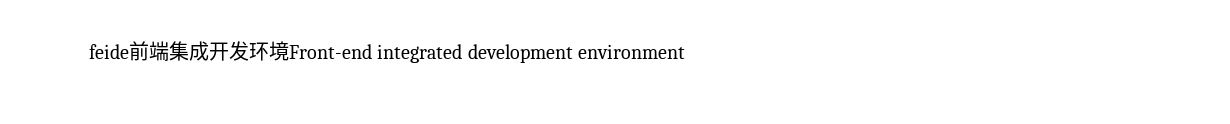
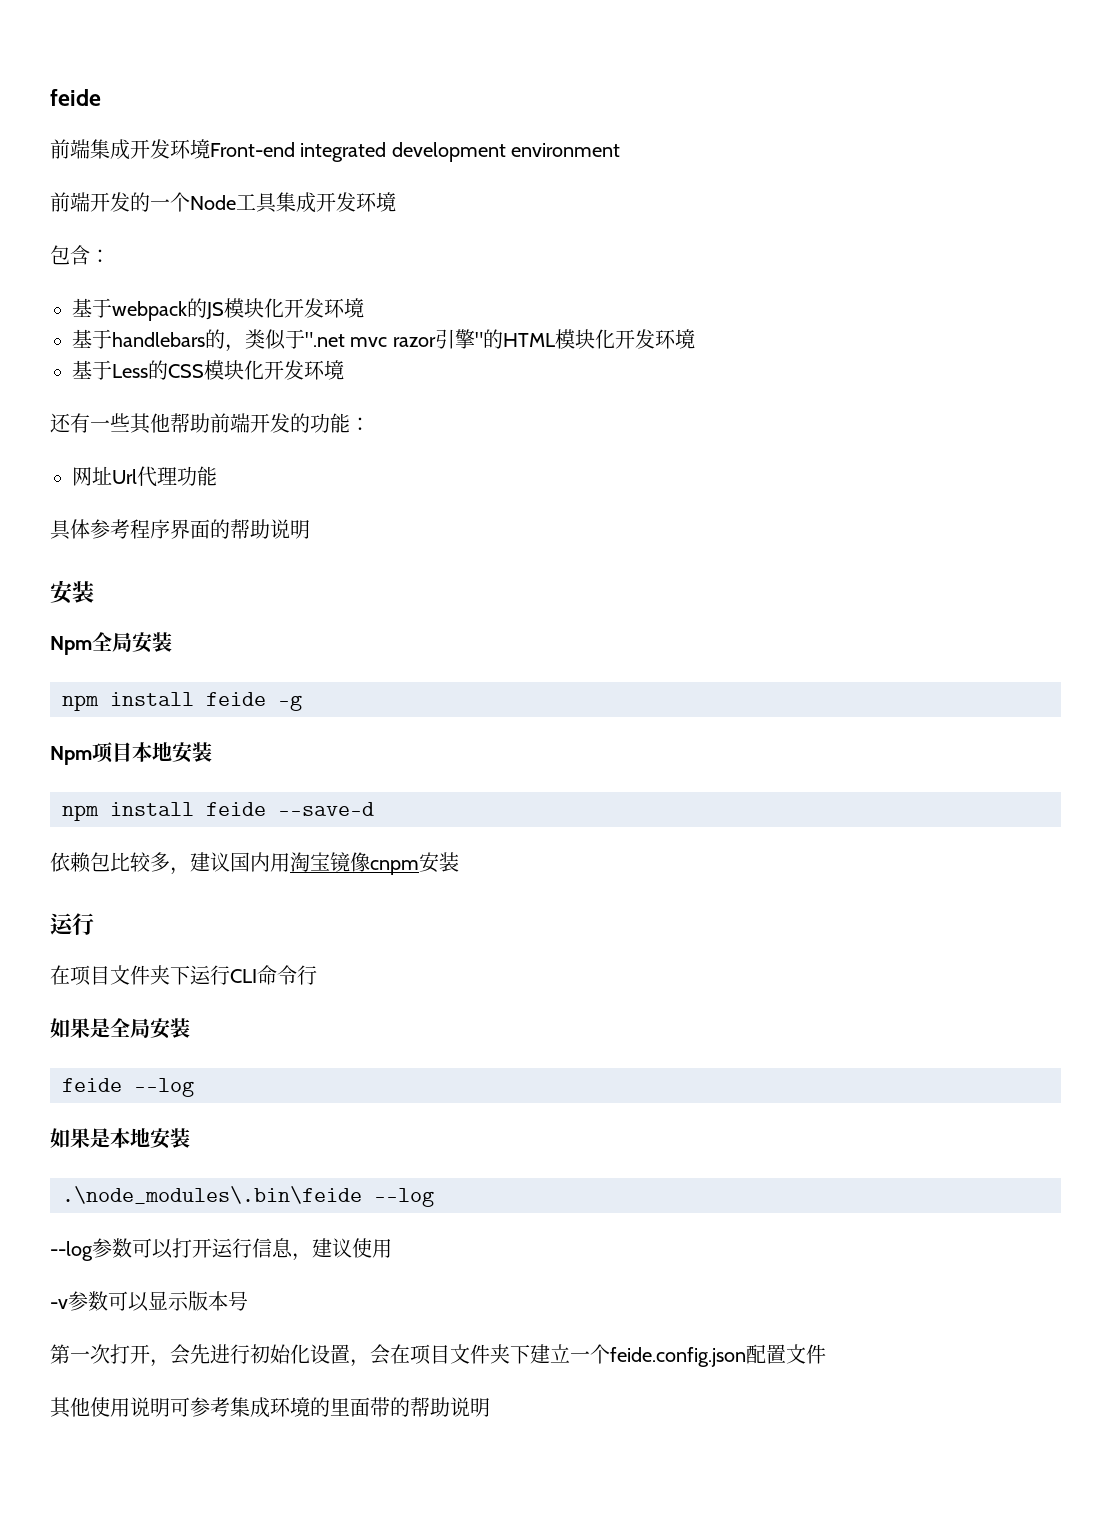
[89,44,129,59] feide -> [50,89,101,106] feide //
(686, 51) none -> [50,192,396,213] [50,245,110,265] [72,298,364,321] [72,329,695,352] [72,360,344,380] [50,413,370,434] [72,466,217,487] [50,519,310,540] [50,580,94,604] [50,632,172,655] [62,692,302,711] [50,742,212,765] [62,802,374,821] [50,852,459,875] [50,913,94,935] [50,965,317,986] [50,1018,190,1039] [62,1078,194,1097] [50,1128,190,1149] [62,1186,434,1207] [50,1238,392,1261] [50,1291,248,1312] [50,1344,826,1367] [50,1397,490,1418] // 前端开发的一个Node工具集成开发环境 // 包含： // 基于webpack的JS模块化开发环境 // 基于handlebars的，类似于".net mvc razor引擎"的HTML模块化开发环境 // 基于Less的CSS模块化开发环境 // 还有一些其他帮助前端开发的功能： // 网址Url代理功能 // 具体参考程序界面的帮助说明 // 安装 // Npm全局安装 // npm install feide -g // Npm项目本地安装 // npm install feide --save-d // 依赖包比较多，建议国内用淘宝镜像cnpm安装 // 运行 // 在项目文件夹下运行CLI命令行 // 如果是全局安装 // feide --log // 如果是本地安装 // .\node_modules\.bin\feide --log // --log参数可以打开运行信息，建议使用 // -v参数可以显示版本号 // 第一次打开，会先进行初始化设置，会在项目文件夹下建立一个feide.config.json配置文件 // 其他使用说明可参考集成环境的里面带的帮助说明

